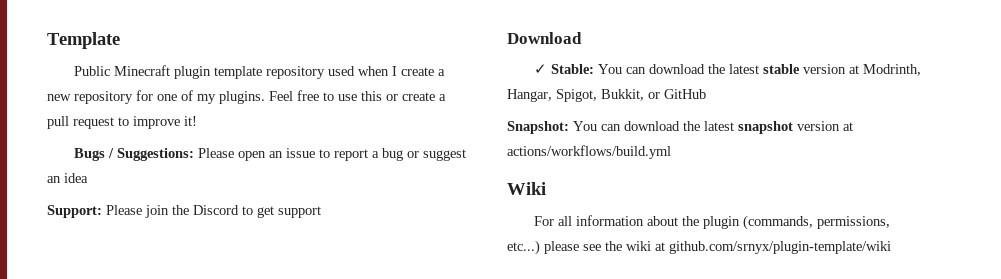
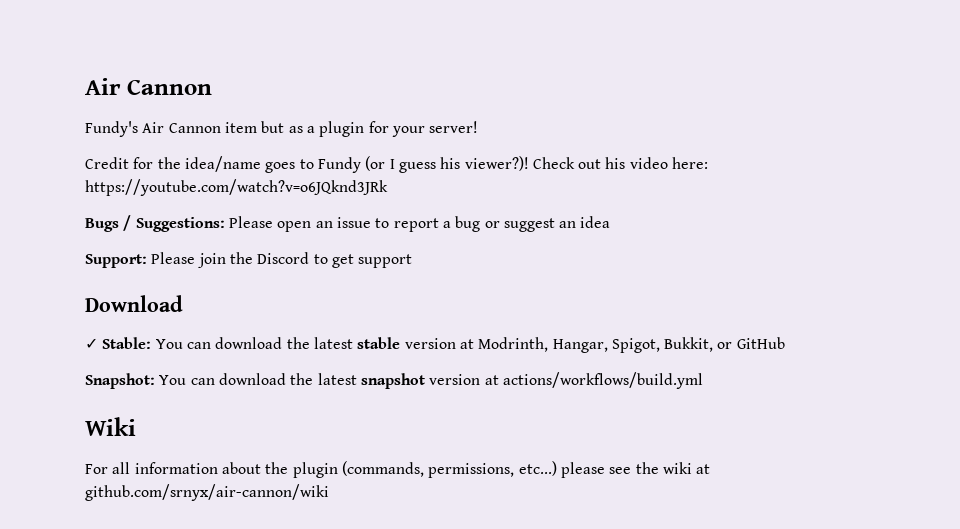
[47,32,120,49] [74,65,446,79] [47,90,446,104] [47,116,197,129] Template // Public Minecraft plugin template repository used when I create a new repository for one of my plugins. Feel free to use this or create a pull request to improve it! -> [85,78,212,95] [85,121,479,137] [85,156,709,173] [85,179,388,196] Air Cannon // Fundy's Air Cannon item but as a plugin for your server! // Credit for the idea/name goes to Fundy (or I guess his viewer?)! Check out his video here: https://youtube.com/watch?v=o6JQknd3JRk
[669,241,891,254] github.com/srnyx/plugin-template/wiki -> [85,484,329,501] github.com/srnyx/air-cannon/wiki

